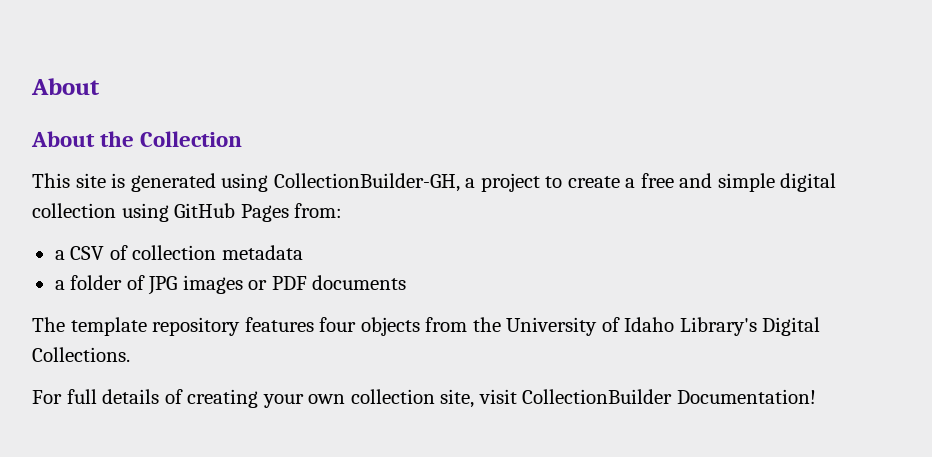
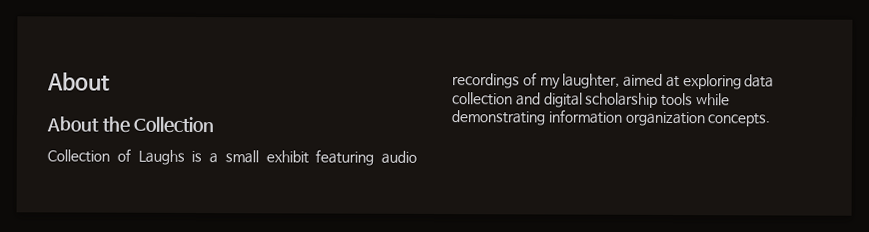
[32,173,837,192] [32,203,343,222] [54,245,303,260] [54,275,407,295] [32,317,821,336] [32,347,130,362] [32,389,816,408] This site is generated using CollectionBuilder-GH, a project to create a free and simple digital collection using GitHub Pages from: // a CSV of collection metadata // a folder of JPG images or PDF documents // The template repository features four objects from the University of Idaho Library's Digital Collections. // For full details of creating your own collection site, visit CollectionBuilder Documentation! -> [47,148,417,166] [452,72,775,90] [452,92,730,108] [451,109,772,127] Collection of Laughs is a small exhibit featuring audio recordings of my laughter, aimed at exploring data collection and digital scholarship tools while demonstrating information organization concepts.

